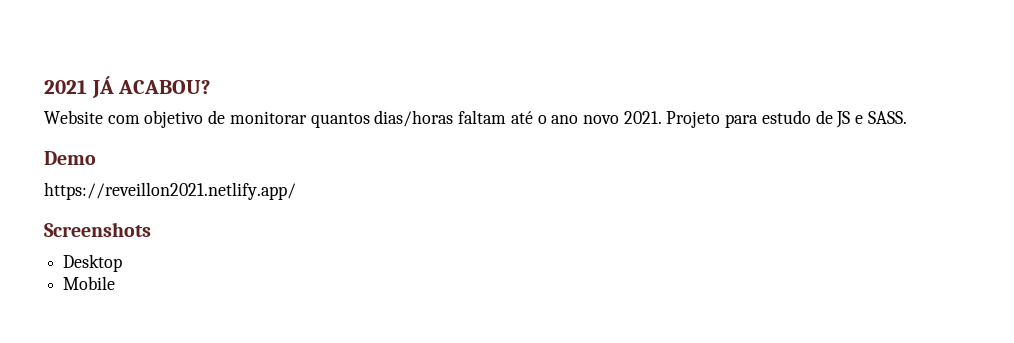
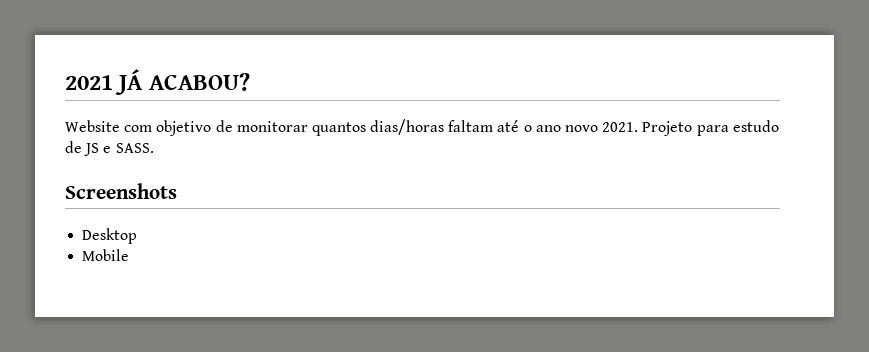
[44,151,96,165] [44,182,296,200] // Demo // https://reveillon2021.netlify.app/ -> (154, 148) none

